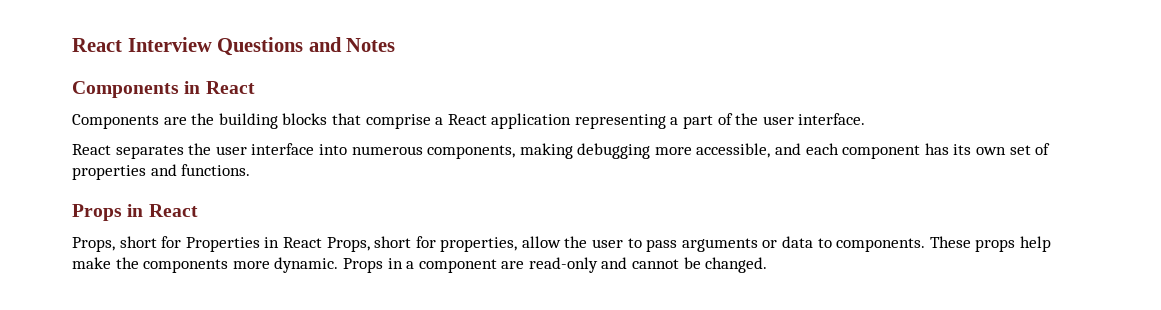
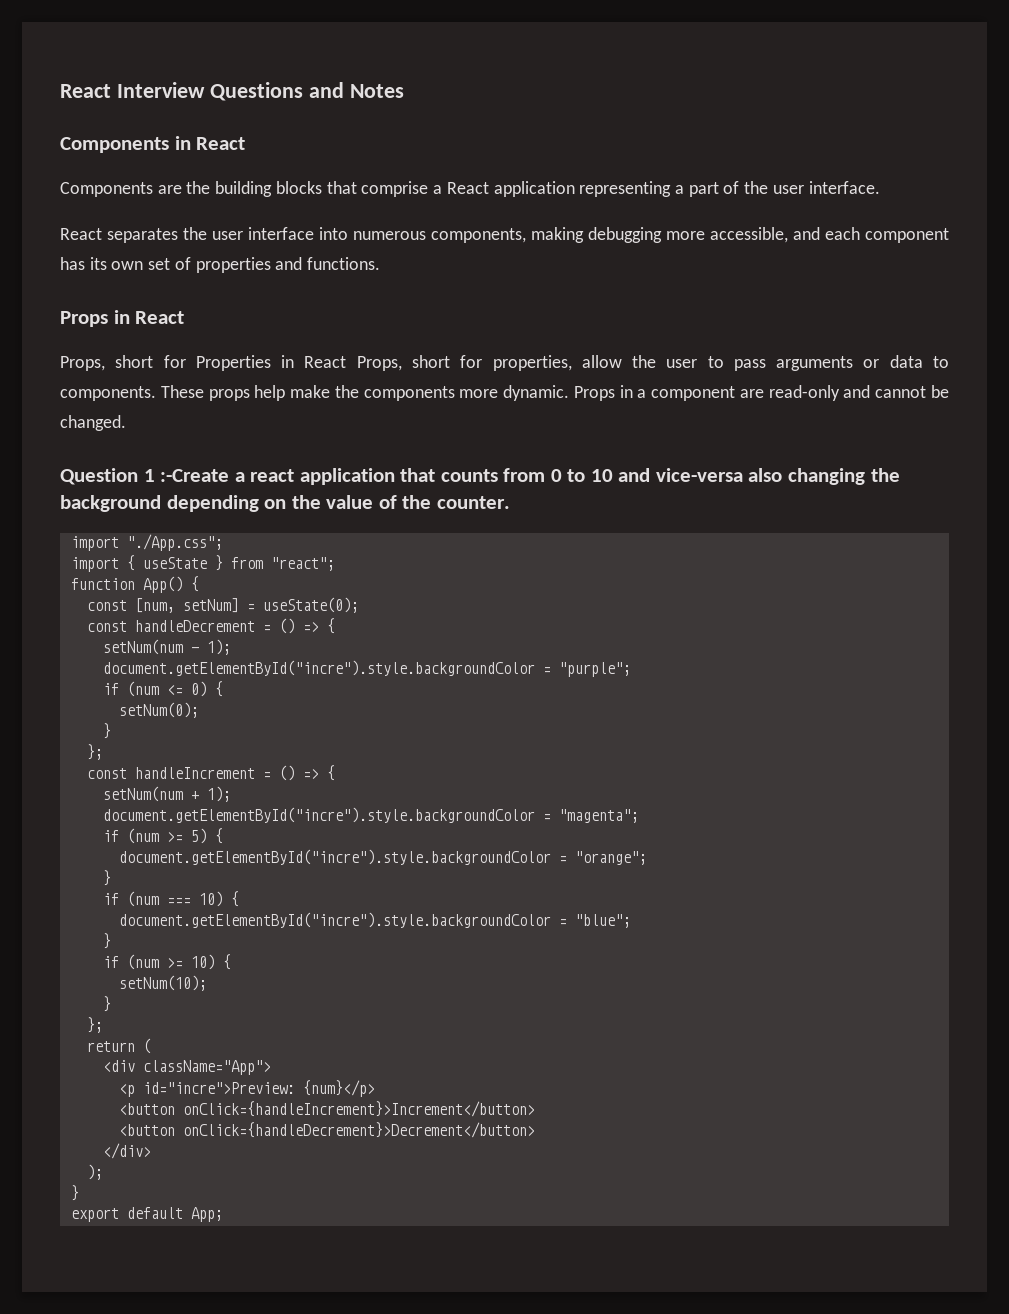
(768, 265) none -> [60,468,900,485] [60,495,510,512] [70,534,223,551] [70,555,335,572] [70,576,199,593] [86,597,359,613] [86,618,335,634] [102,639,231,655] [102,660,631,677] [102,681,223,697] [118,702,199,718] [102,723,111,739] [86,744,103,760] [86,765,335,781] [102,786,231,802] [102,807,639,823] [102,828,223,844] [118,849,647,865] [102,870,111,886] [102,891,239,907] [118,912,631,928] [102,933,111,949] [102,954,231,970] [118,975,207,991] [102,996,111,1012] [86,1017,103,1033] [86,1038,151,1054] [102,1060,271,1075] [118,1080,375,1097] [118,1101,535,1117] [118,1122,535,1138] [102,1143,151,1159] [86,1164,103,1180] [70,1185,79,1201] [70,1207,223,1222] // Question 1 :-Create a react application that counts from 0 to 10 and vice-versa also changing the background depending on the value of the counter. // import "./App.css"; // import { useState } from "react"; // function App() { // const [num, setNum] = useState(0); // const handleDecrement = () => { // setNum(num - 1); // document.getElementById("incre").style.backgroundColor = "purple"; // if (num <= 0) { // setNum(0); // } // }; // const handleIncrement = () => { // setNum(num + 1); // document.getElementById("incre").style.backgroundColor = "magenta"; // if (num >= 5) { // document.getElementById("incre").style.backgroundColor = "orange"; // } // if (num === 10) { // document.getElementById("incre").style.backgroundColor = "blue"; // } // if (num >= 10) { // setNum(10); // } // }; // return ( // <div className="App"> // <p id="incre">Preview: {num}</p> // <button onClick={handleIncrement}>Increment</button> // <button onClick={handleDecrement}>Decrement</button> // </div> // ); // } // export default App;

